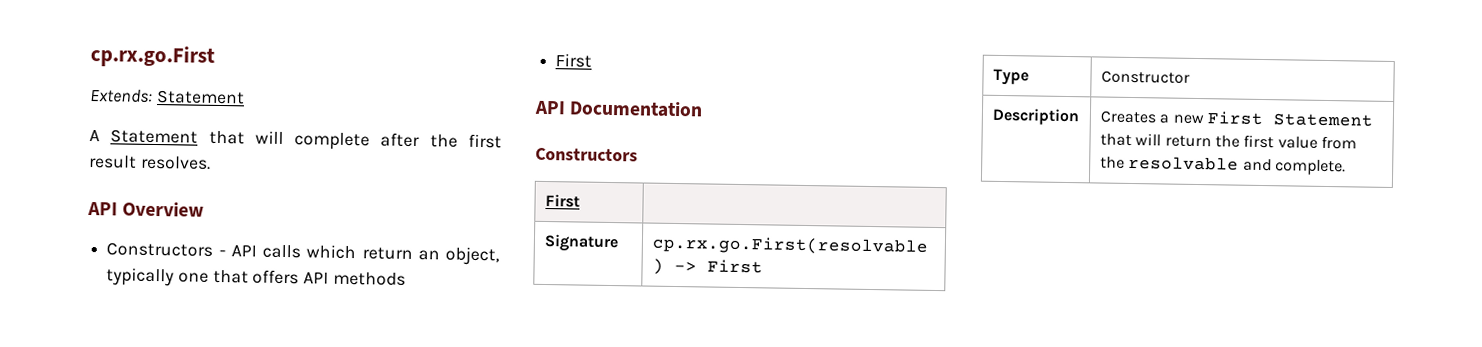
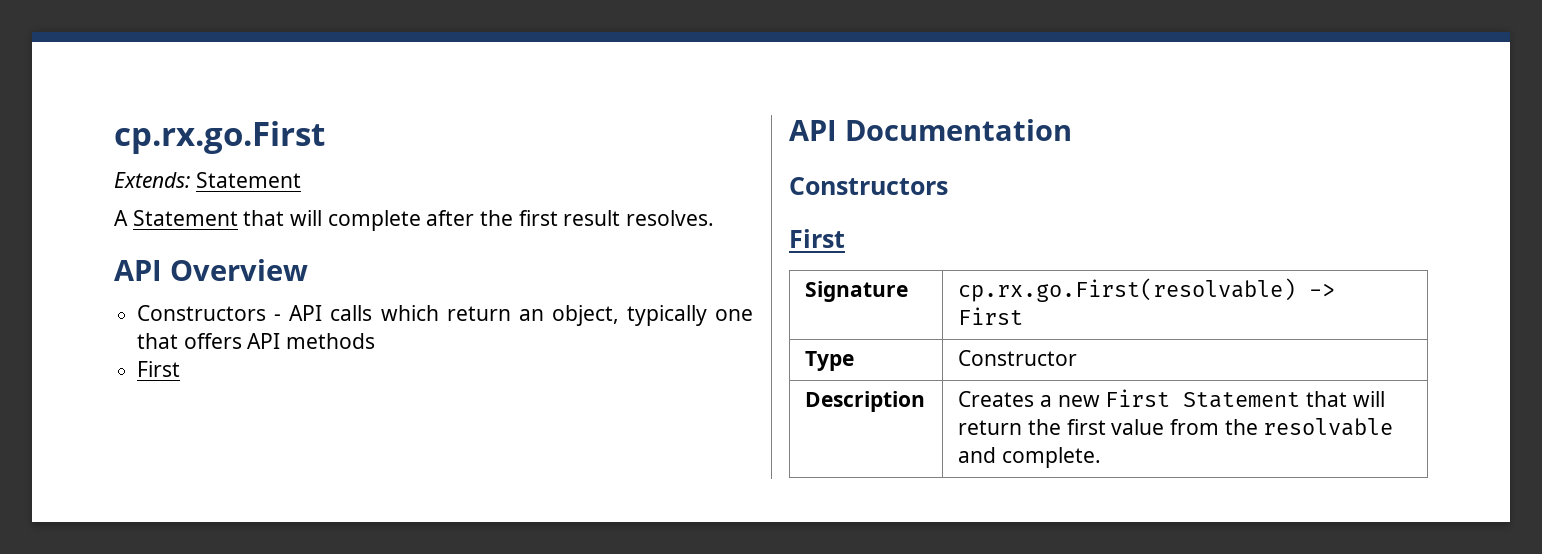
[544,193,580,208] // First | -> [789,229,845,248] // First

